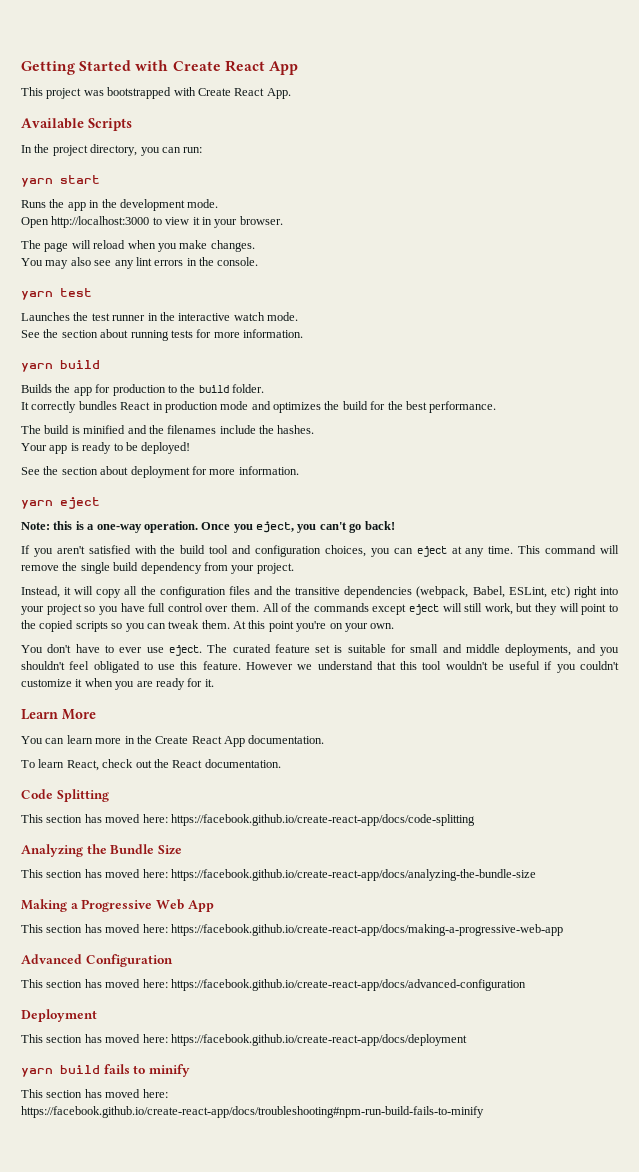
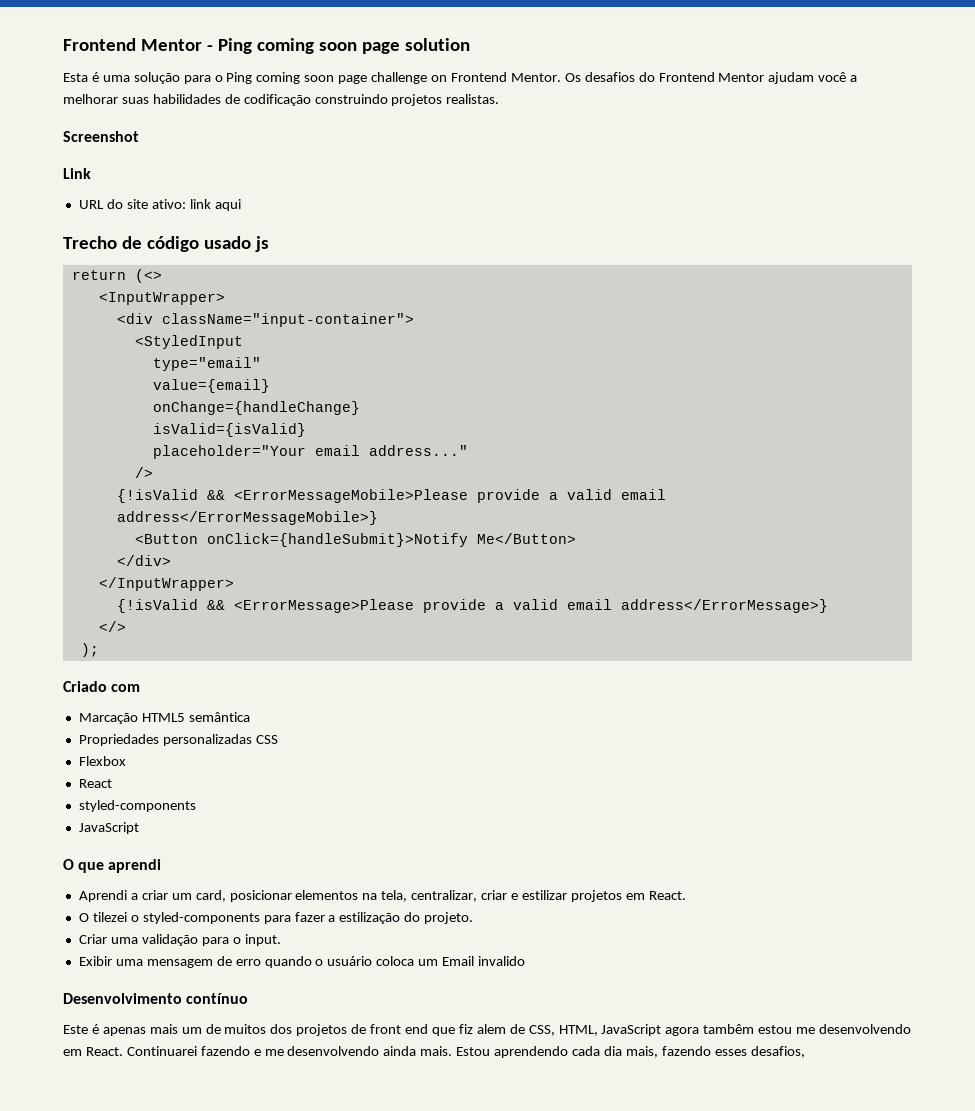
[21,60,298,75] [21,87,291,99] [21,118,132,131] [21,144,203,156] [21,175,100,187] [21,199,219,211] [21,216,283,228] [21,240,255,252] [21,257,259,269] [21,288,92,300] [21,312,298,321] [21,329,303,341] [21,360,100,372] [21,384,264,396] [21,401,497,413] [21,425,315,434] [21,442,191,454] [21,466,299,478] [21,497,100,509] [21,521,395,533] [21,545,619,557] [21,562,294,574] [21,586,619,598] [21,603,618,615] [21,620,395,632] [21,644,619,656] [21,661,619,673] [21,678,214,690] [21,709,96,720] [21,735,325,747] [21,759,281,771] [21,789,109,802] [21,814,475,826] [21,844,182,857] [21,869,536,881] [21,899,214,912] [21,924,563,936] [21,954,173,967] [21,979,526,991] [21,1009,97,1022] [21,1034,467,1046] [21,1064,190,1077] [21,1089,168,1098] [21,1106,484,1118] Getting Started with Create React App // This project was bootstrapped with Create React App. // Available Scripts // In the project directory, you can run: // yarn start // Runs the app in the development mode. // Open http://localhost:3000 to view it in your browser. // The page will reload when you make changes. // You may also see any lint errors in the console. // yarn test // Launches the test runner in the interactive watch mode. // See the section about running tests for more information. // yarn build // Builds the app for production to the build folder. // It correctly bundles React in production mode and optimizes the build for the best performance. // The build is minified and the filenames include the hashes. // Your app is ready to be deployed! // See the section about deployment for more information. // yarn eject // Note: this is a one-way operation. Once you eject, you can't go back! // If you aren't satisfied with the build tool and configuration choices, you can eject at any time. This command will remove the single build dependency from your project. // Instead, it will copy all the configuration files and the transitive dependencies (webpack, Babel, ESLint, etc) right into your project so you have full control over them. All of the commands except eject will still work, but they will point to the copied scripts so you can tweak them. At this point you're on your own. // You don't have to ever use eject. The curated feature set is suitable for small and middle deployments, and you shouldn't feel obligated to use this feature. However we understand that this tool wouldn't be useful if you couldn't customize it when you are ready for it. // Learn More // You can learn more in the Create React App documentation. // To learn React, check out the React documentation. // Code Splitting // This section has moved here: https://facebook.github.io/create-react-app/docs/code-splitting // Analyzing the Bundle Size // This section has moved here: https://facebook.github.io/create-react-app/docs/analyzing-the-bundle-size // Making a Progressive Web App // This section has moved here: https://facebook.github.io/create-react-app/docs/making-a-progressive-web-app // Advanced Configuration // This section has moved here: https://facebook.github.io/create-react-app/docs/advanced-configuration // Deployment // This section has moved here: https://facebook.github.io/create-react-app/docs/deployment // yarn build fails to minify // This section has moved here: https://facebook.github.io/create-react-app/docs/troubleshooting#npm-run-build-fails-to-minify -> [63,38,470,54] [63,72,858,84] [63,94,500,106] [63,131,139,142] [63,168,91,179] [78,199,241,211] [63,236,269,252] [71,269,162,283] [98,292,225,305] [116,313,414,327] [134,335,243,349] [152,357,261,371] [152,379,270,393] [152,401,360,415] [152,423,306,437] [152,445,468,459] [134,467,153,478] [116,489,666,503] [116,511,378,525] [134,533,576,547] [116,555,171,566] [98,577,234,591] [116,599,828,613] [98,621,126,632] [80,643,99,657] [63,681,141,692] [78,712,250,724] [78,734,278,746] [78,756,126,766] [78,779,112,788] [78,800,196,812] [78,822,139,834] [63,859,162,873] [78,890,686,902] [78,912,474,924] [78,934,281,946] [78,956,526,968] [63,993,249,1004] [63,1024,912,1036] [63,1046,805,1058] Frontend Mentor - Ping coming soon page solution // Esta é uma solução para o Ping coming soon page challenge on Frontend Mentor. Os desafios do Frontend Mentor ajudam você a melhorar suas habilidades de codificação construindo projetos realistas. // Screenshot // Link // URL do site ativo: link aqui // Trecho de código usado js // return (<> // <InputWrapper> // <div className="input-container"> // <StyledInput // type="email" // value={email} // onChange={handleChange} // isValid={isValid} // placeholder="Your email address..." // /> // {!isValid && <ErrorMessageMobile>Please provide a valid email address</ErrorMessageMobile>} // <Button onClick={handleSubmit}>Notify Me</Button> // </div> // </InputWrapper> // {!isValid && <ErrorMessage>Please provide a valid email address</ErrorMessage>} // </> // ); // Criado com // Marcação HTML5 semântica // Propriedades personalizadas CSS // Flexbox // React // styled-components // JavaScript // O que aprendi // Aprendi a criar um card, posicionar elementos na tela, centralizar, criar e estilizar projetos em React. // O tilezei o styled-components para fazer a estilização do projeto. // Criar uma validação para o input. // Exibir uma mensagem de erro quando o usuário coloca um Email invalido // Desenvolvimento contínuo // Este é apenas mais um de muitos dos projetos de front end que fiz alem de CSS, HTML, JavaScript agora tambêm estou me desenvolvendo em React. Continuarei fazendo e me desenvolvendo ainda mais. Estou aprendendo cada dia mais, fazendo esses desafios,

